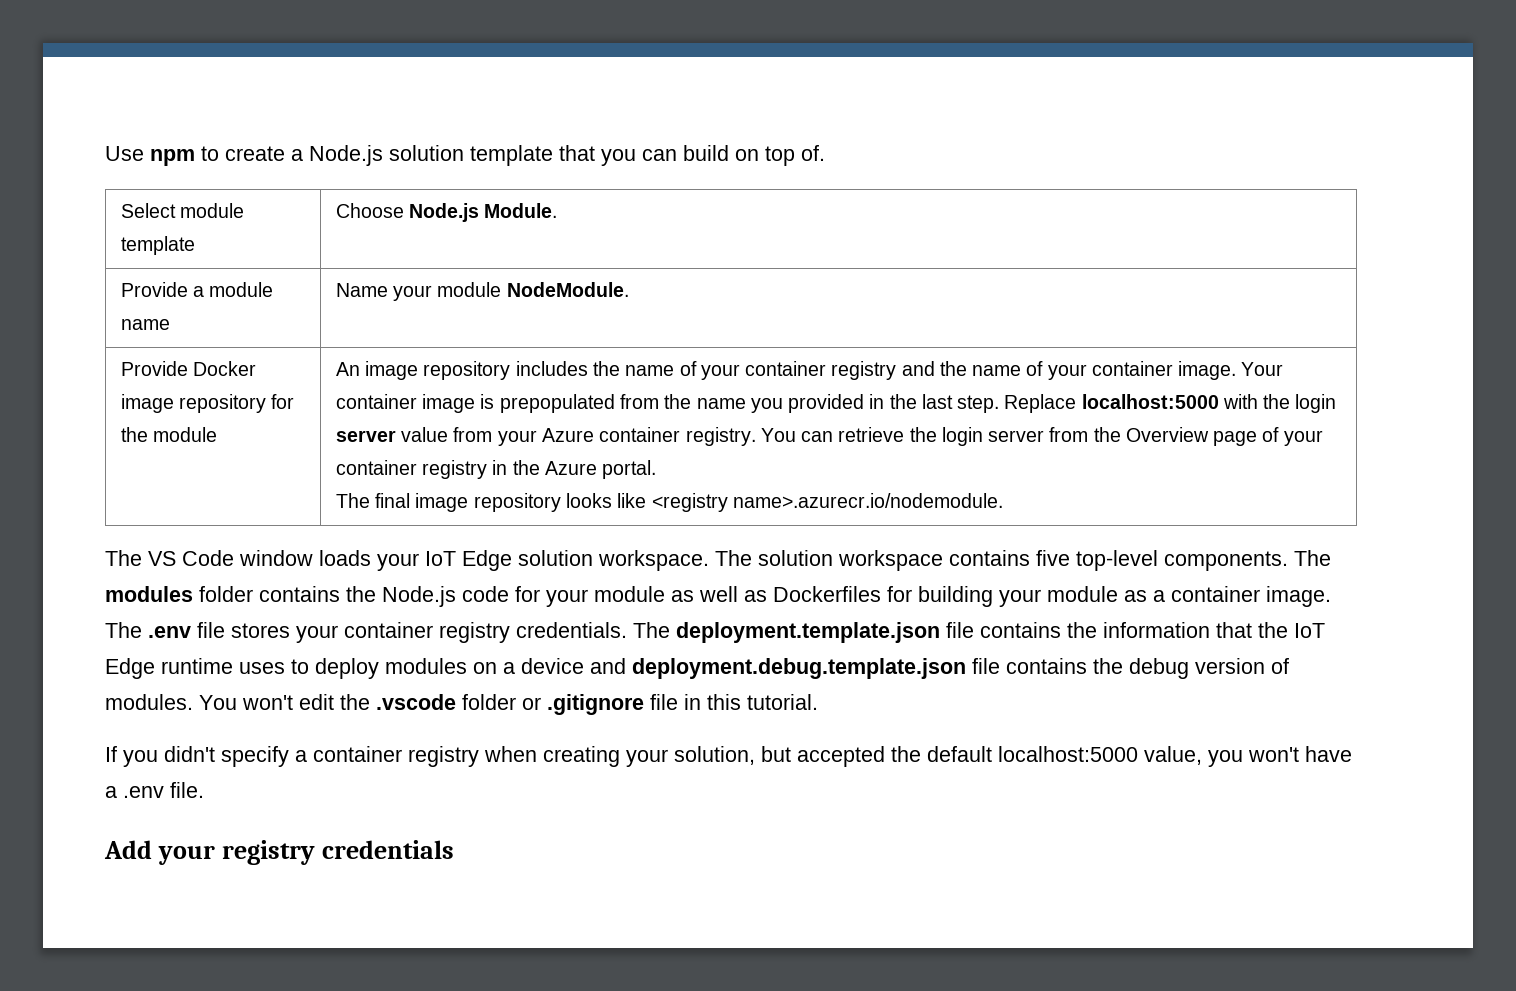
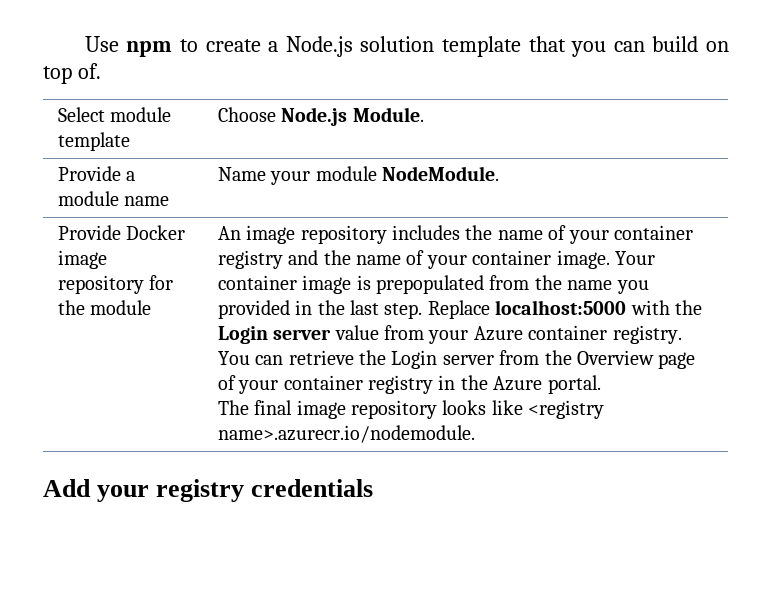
[1295,394,1337,413] login -> [217,326,268,344] Login
[941,427,983,446] login -> [391,350,438,369] Login
[105,550,1331,571] [105,586,1331,607] [105,622,1325,643] [105,658,1289,679] [105,694,818,715] [105,746,1352,767] [105,782,204,798] // The VS Code window loads your IoT Edge solution workspace. The solution workspace contains five top-level components. The modules folder contains the Node.js code for your module as well as Dockerfiles for building your module as a container image. The .env file stores your container registry credentials. The deployment.template.json file contains the information that the IoT Edge runtime uses to deploy modules on a device and deployment.debug.template.json file contains the debug version of modules. You won't edit the .vscode folder or .gitignore file in this tutorial. // If you didn't specify a container registry when creating your solution, but accepted the default localhost:5000 value, you won't have a .env file. -> (475, 434) none

